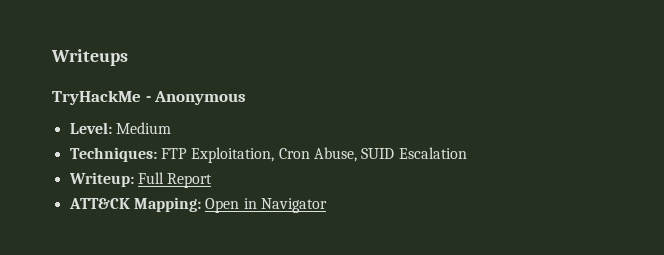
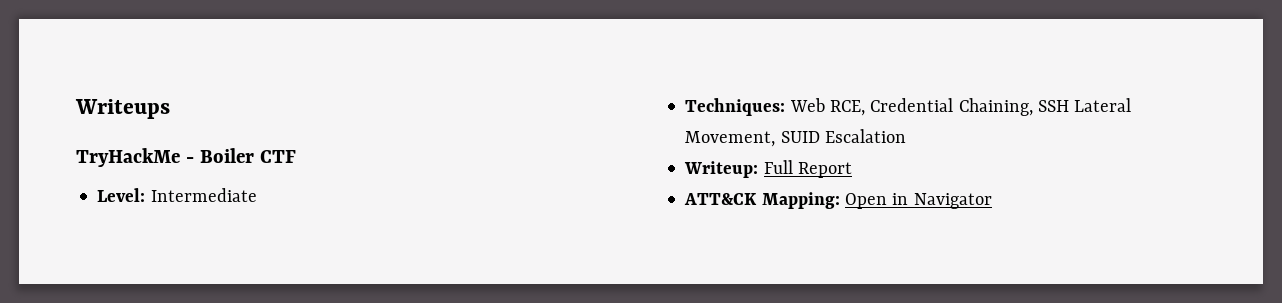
[154,91,247,105] Anonymous -> [199,148,296,163] Boiler CTF
[115,122,171,134] Medium -> [150,188,257,202] Intermediate
[160,147,357,163] FTP Exploitation, Cron Abuse, -> [789,98,1132,116] [685,131,776,147] Web RCE, Credential Chaining, SSH Lateral Movement,

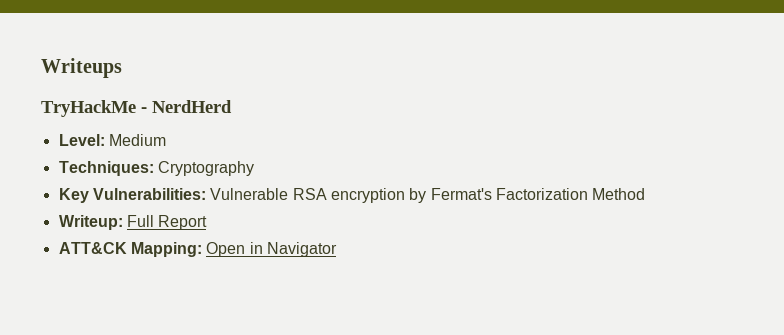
[199,148,296,163] Boiler CTF -> [152,100,232,113] NerdHerd
[150,188,257,202] Intermediate -> [108,134,166,146] Medium
[789,98,1132,116] [685,129,906,147] Web RCE, Credential Chaining, SSH Lateral Movement, SUID Escalation -> [157,161,254,176] [58,188,646,203] Cryptography // Key Vulnerabilities: Vulnerable RSA encryption by Fermat's Factorization Method

